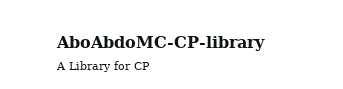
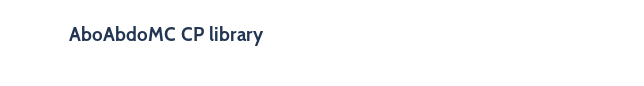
[56,36,265,51] [56,61,150,72] AboAbdoMC-CP-library // A Library for CP -> [69,26,265,46] AboAbdoMC CP library

